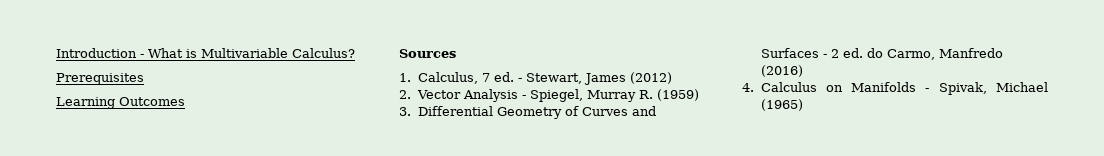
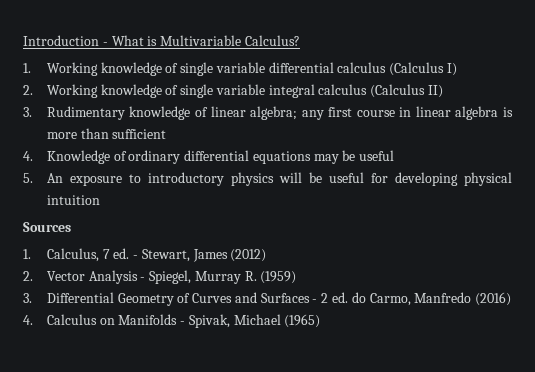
[56,73,144,85] [56,97,185,109] Prerequisites // Learning Outcomes -> [23,62,458,76] [23,84,444,98] [23,106,514,120] [46,128,167,139] [23,150,395,164] [23,172,513,186] [46,195,100,205] 1. Working knowledge of single variable differential calculus (Calculus I) // 2. Working knowledge of single variable integral calculus (Calculus II) // 3. Rudimentary knowledge of linear algebra; any first course in linear algebra is more than sufficient // 4. Knowledge of ordinary differential equations may be useful // 5. An exposure to introductory physics will be useful for developing physical intuition

